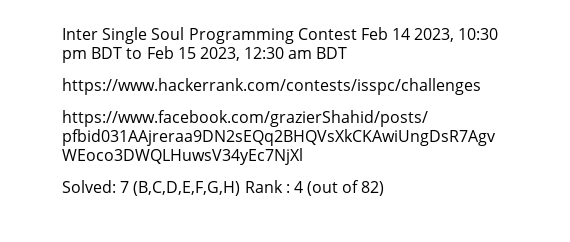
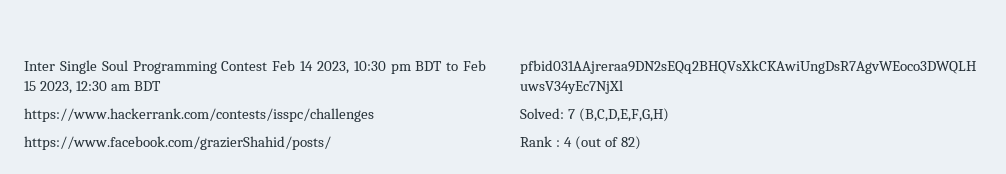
(241, 188) none -> (669, 115) //

